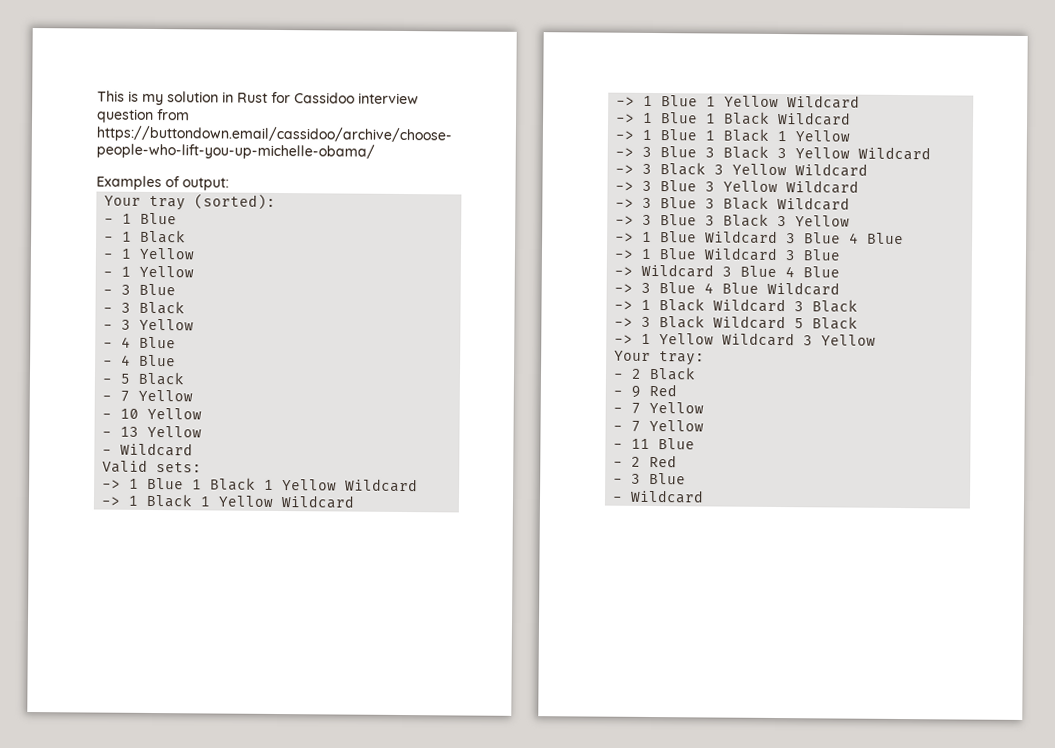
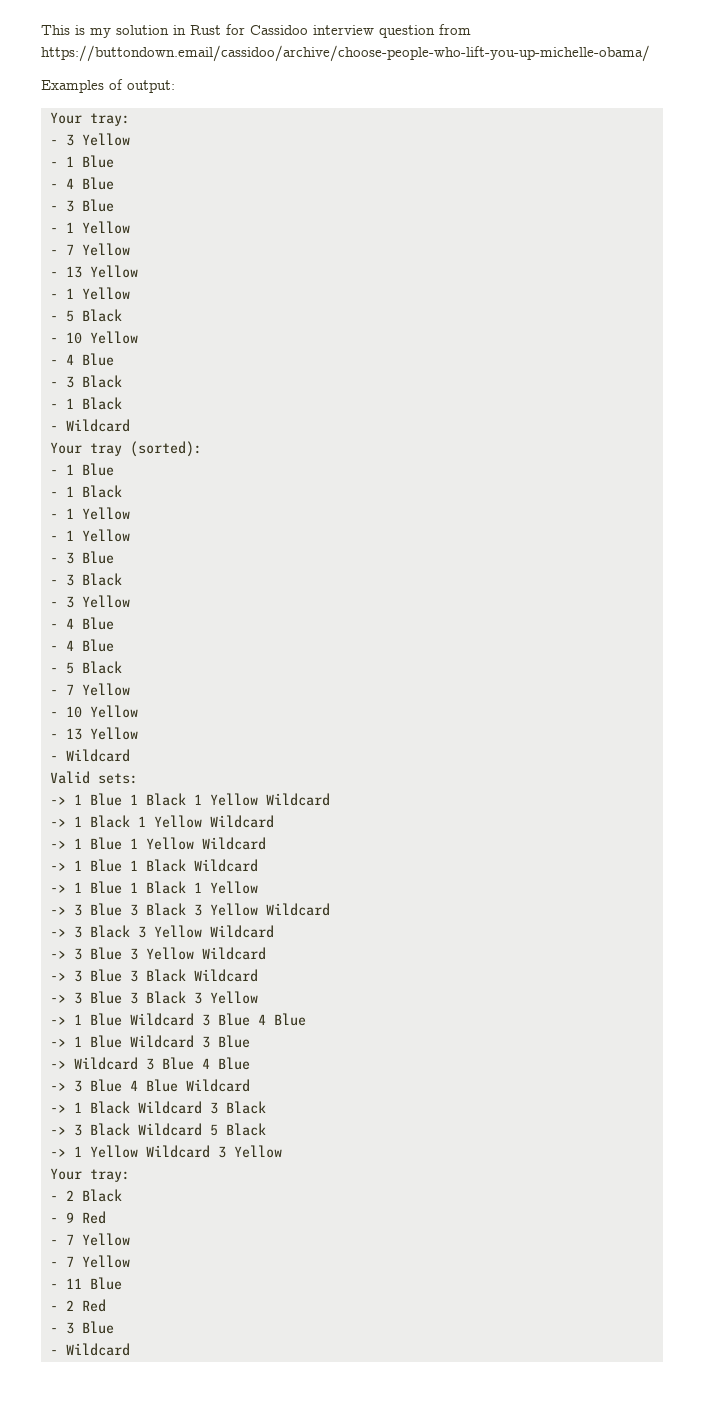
(229, 184) none -> [49,112,130,126] [49,133,130,146] [49,155,114,168] [49,177,114,190] [49,199,114,212] [49,221,130,234] [49,243,130,256] [49,265,138,278] [49,287,130,300] [49,309,122,322] [49,331,138,344] [49,353,114,366] [49,375,122,388] [49,397,122,410] [49,419,130,432] // Your tray: // - 3 Yellow // - 1 Blue // - 4 Blue // - 3 Blue // - 1 Yellow // - 7 Yellow // - 13 Yellow // - 1 Yellow // - 5 Black // - 10 Yellow // - 4 Blue // - 3 Black // - 1 Black // - Wildcard

